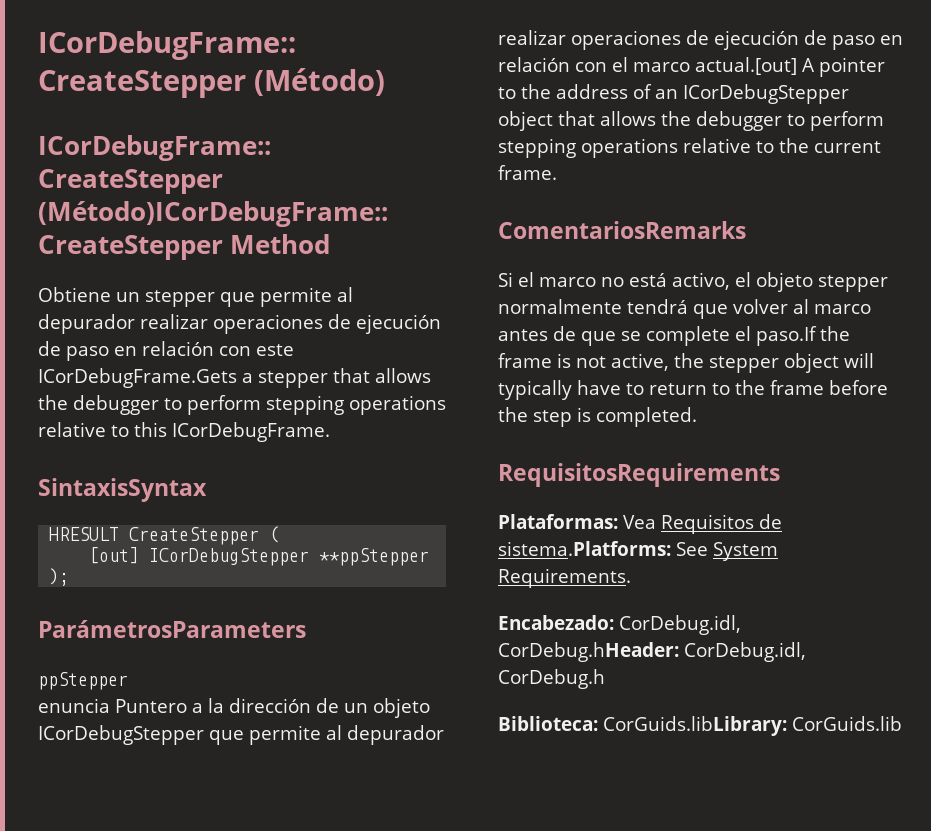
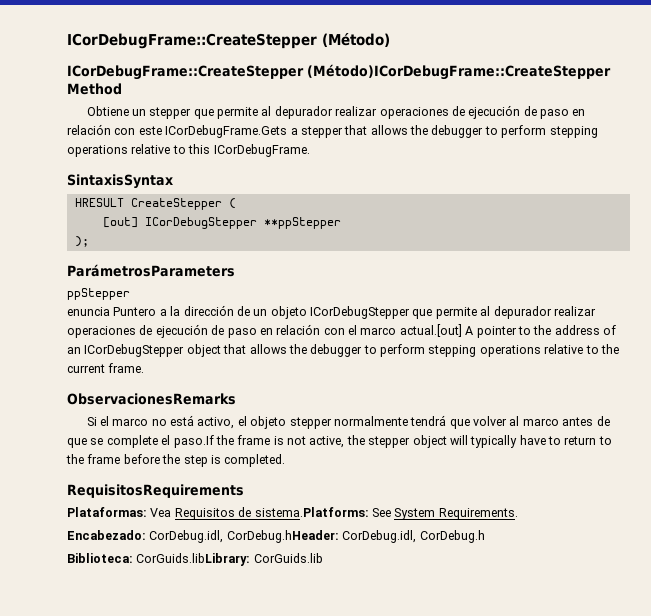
[498,221,746,239] ComentariosRemarks -> [67,393,236,405] ObservacionesRemarks

